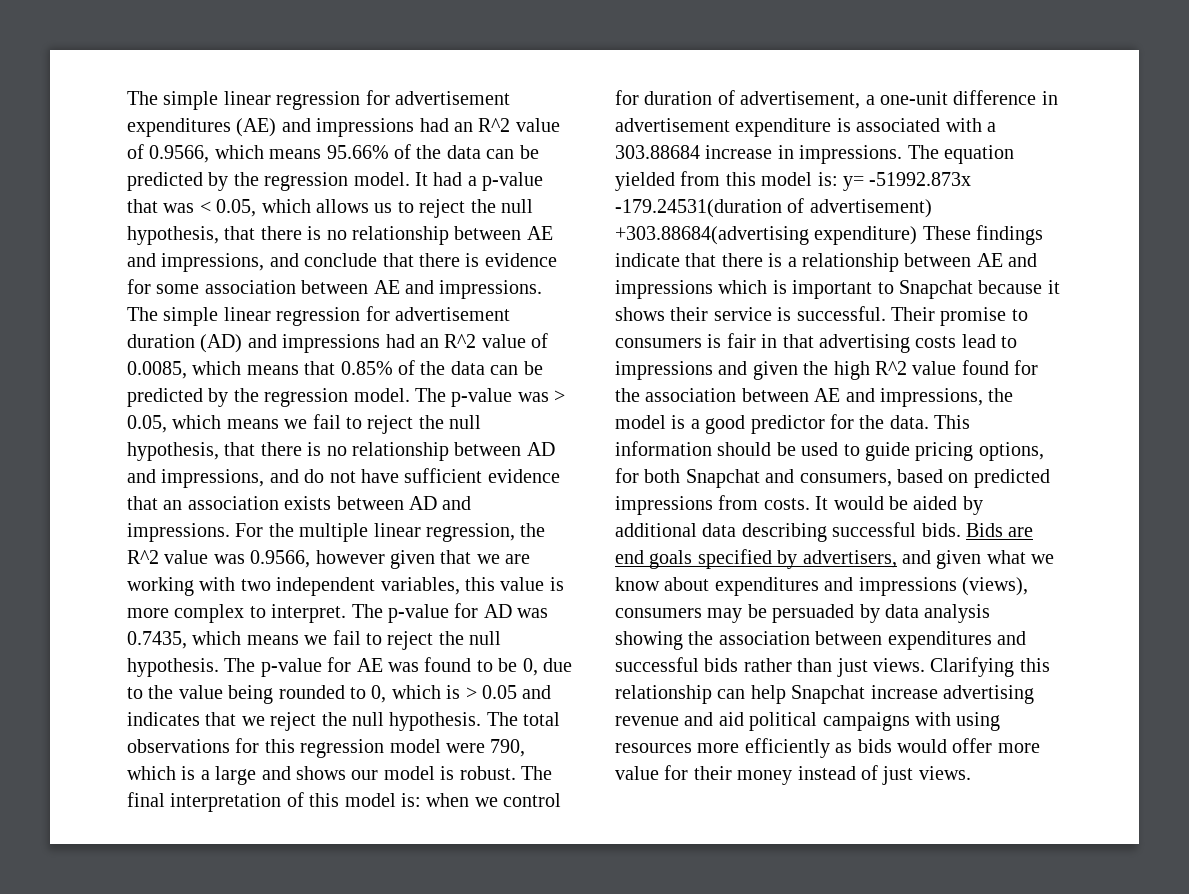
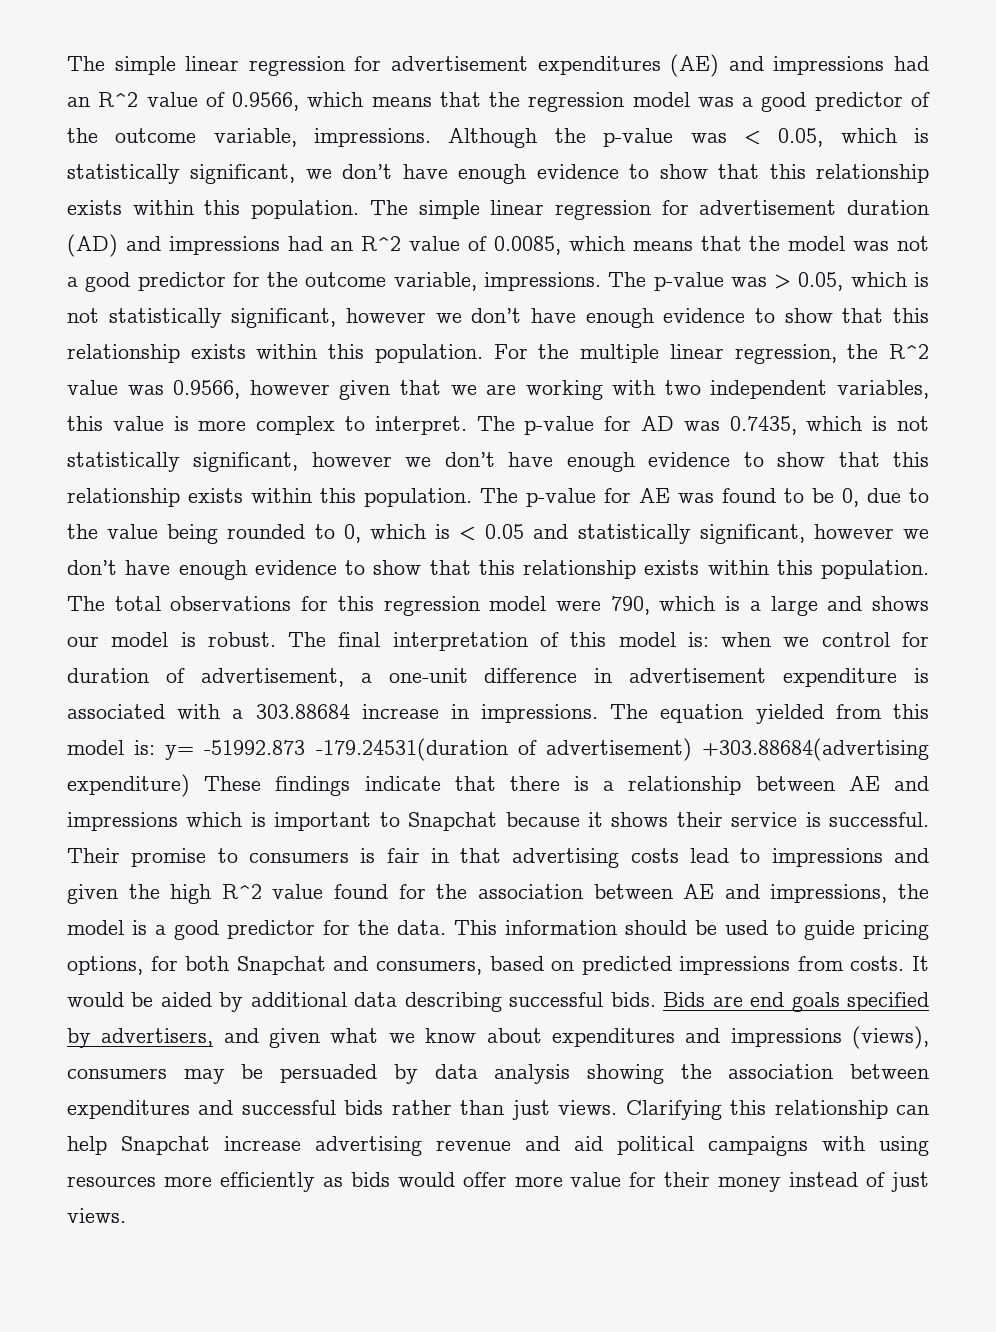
[326,144,539,159] [127,172,544,191] [127,199,533,218] [127,226,553,245] [127,253,557,272] [127,279,543,299] 95.66% of the data can be predicted by the regression model. It had a p-value that was < 0.05, which allows us to reject the null hypothesis, that there is no relationship between AE and impressions, and conclude that there is evidence for some association between AE and impressions. -> [439,92,930,112] [67,128,930,148] [67,164,930,184] [67,200,360,219] that the regression model was a good predictor of the outcome variable, impressions. Although the p-value was < 0.05, which is statistically significant, we don’t have enough evidence to show that this relationship exists within this population.
[340,360,543,375] [127,388,410,407] 0.85% of the data can be predicted by the regression model. -> [749,236,930,251] [67,272,601,292] the model was not a good predictor for the outcome variable, impressions.
[226,414,482,434] [127,442,555,461] [127,468,560,488] [127,496,472,510] [127,523,230,542] means we fail to reject the null hypothesis, that there is no relationship between AD and impressions, and do not have sufficient evidence that an association exists between AD and impressions. -> [914,272,930,287] [67,308,929,328] [67,344,483,363] is not statistically significant, however we don’t have enough evidence to show that this relationship exists within this population.
[246,630,502,650] [127,658,219,677] means we fail to reject the null hypothesis. -> [872,416,929,431] [67,452,930,472] [67,488,472,507] is not statistically significant, however we don’t have enough evidence to show that this relationship exists within this population.
[465,687,477,699] > -> [459,526,477,541] <
[127,712,482,731] indicates that we reject the null hypothesis. -> [577,524,929,544] [67,560,929,580] statistically significant, however we don’t have enough evidence to show that this relationship exists within this population.
[869,172,972,186] -51992.873x -> [204,740,306,755] -51992.873

